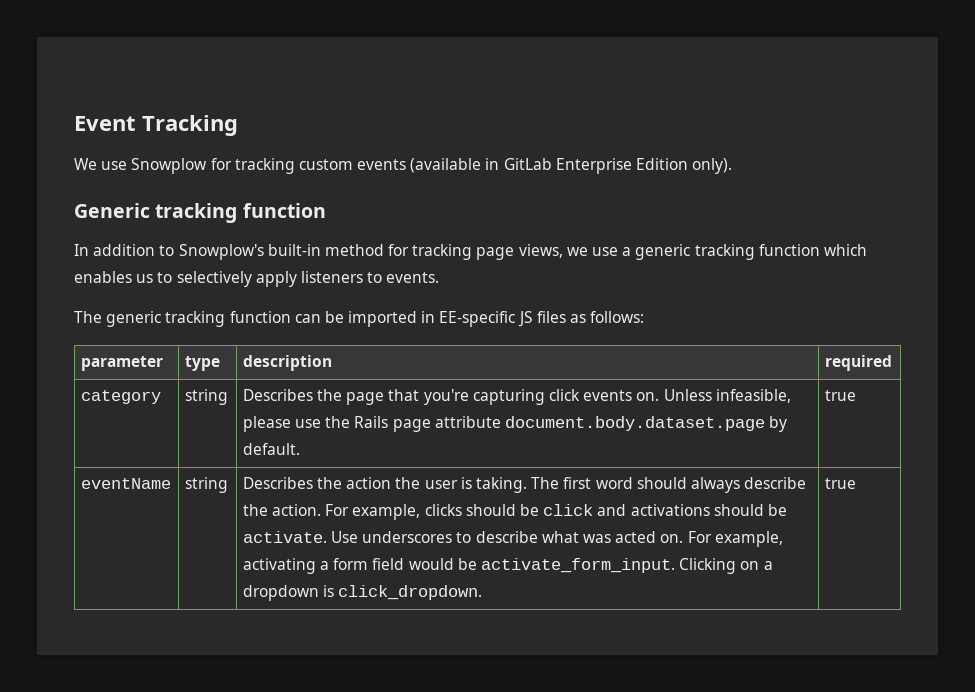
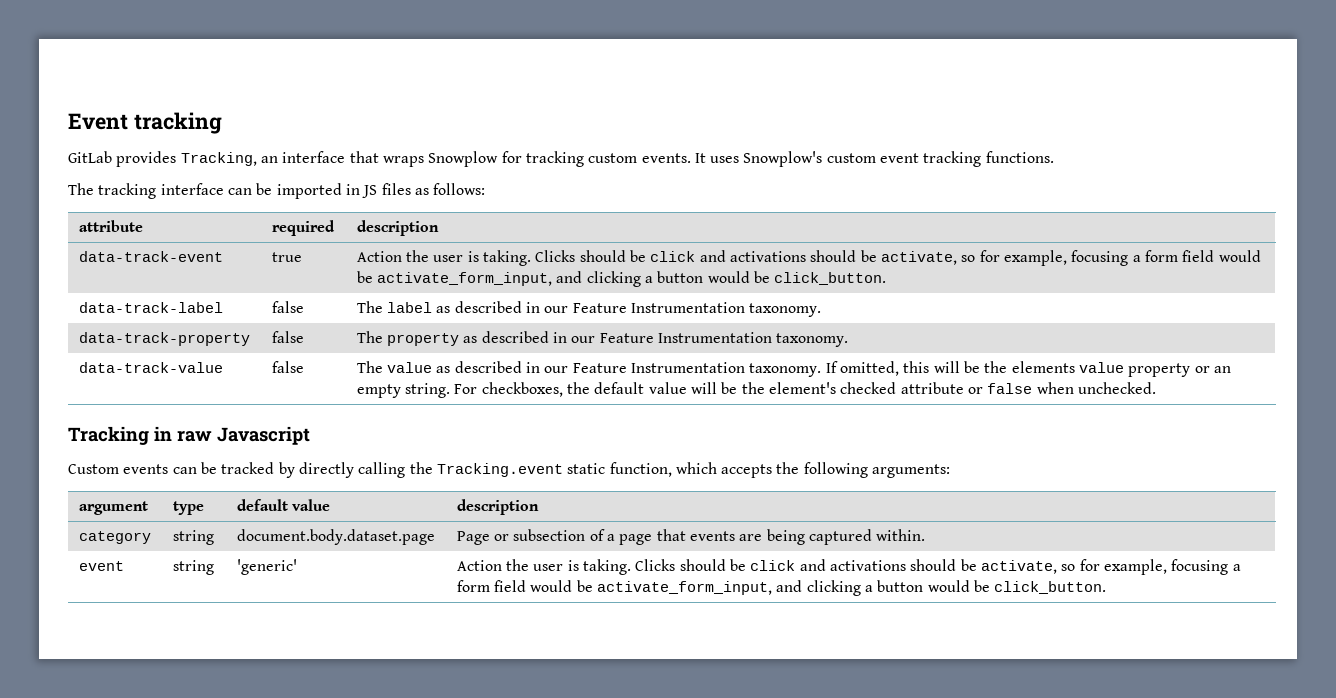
[142,115,238,136] [74,158,733,174] [74,203,326,223] [74,244,867,260] [74,271,440,287] [74,311,291,327] Tracking // We use Snowplow for tracking custom events (available in GitLab Enterprise Edition only). // Generic tracking function // In addition to Snowplow's built-in method for tracking page views, we use a generic tracking function which enables us to selectively apply listeners to events. // The generic tracking function -> [133,112,222,134] [68,151,1054,167] [68,183,224,199] tracking // GitLab provides Tracking, an interface that wraps Snowplow for tracking custom events. It uses Snowplow's custom event tracking functions. // The tracking interface
[439,311,516,327] EE-specific -> (360, 189) none
[80,356,163,371] [184,356,220,371] [242,355,332,371] [824,355,892,371] [80,390,161,404] [184,389,228,405] [242,389,791,405] [242,416,788,432] [242,443,300,455] [824,390,856,401] [80,478,171,489] [184,477,228,493] [242,477,807,493] [242,504,787,520] [242,531,783,547] [242,558,773,574] [242,585,483,601] [824,478,856,489] parameter | type | description | required // category | string | Describes the page that you're capturing click events on. Unless infeasible, please use the Rails page attribute document.body.dataset.page by default. | true // eventName | string | Describes the action the user is taking. The first word should always describe the action. For example, clicks should be click and activations should be activate. Use underscores to describe what was acted on. For example, activating a form field would be activate_form_input. Clicking on a dropdown is click_dropdown. | true -> [78,220,143,232] [271,220,335,236] [356,220,439,236] [78,251,223,262] [271,252,302,262] [356,250,1261,266] [356,271,887,287] [78,302,223,313] [271,301,304,313] [356,301,822,317] [78,332,250,346] [271,331,304,343] [356,331,849,347] [78,362,223,373] [271,361,304,373] [356,361,1231,377] [356,382,1156,398] [68,426,310,445] [68,462,951,478] [78,501,148,515] [172,501,204,515] [236,499,331,511] [456,499,539,515] [78,531,151,544] [172,530,214,545] [236,529,435,545] [456,529,926,545] [78,561,124,571] [172,560,214,575] [236,559,297,575] [456,559,1241,575] [456,580,1107,596] attribute | required | description // data-track-event | true | Action the user is taking. Clicks should be click and activations should be activate, so for example, focusing a form field would be activate_form_input, and clicking a button would be click_button. // data-track-label | false | The label as described in our Feature Instrumentation taxonomy. // data-track-property | false | The property as described in our Feature Instrumentation taxonomy. // data-track-value | false | The value as described in our Feature Instrumentation taxonomy. If omitted, this will be the elements value property or an empty string. For checkboxes, the default value will be the element's checked attribute or false when unchecked. // Tracking in raw Javascript // Custom events can be tracked by directly calling the Tracking.event static function, which accepts the following arguments: // argument | type | default value | description // category | string | document.body.dataset.page | Page or subsection of a page that events are being captured within. // event | string | 'generic' | Action the user is taking. Clicks should be click and activations should be activate, so for example, focusing a form field would be activate_form_input, and clicking a button would be click_button.

